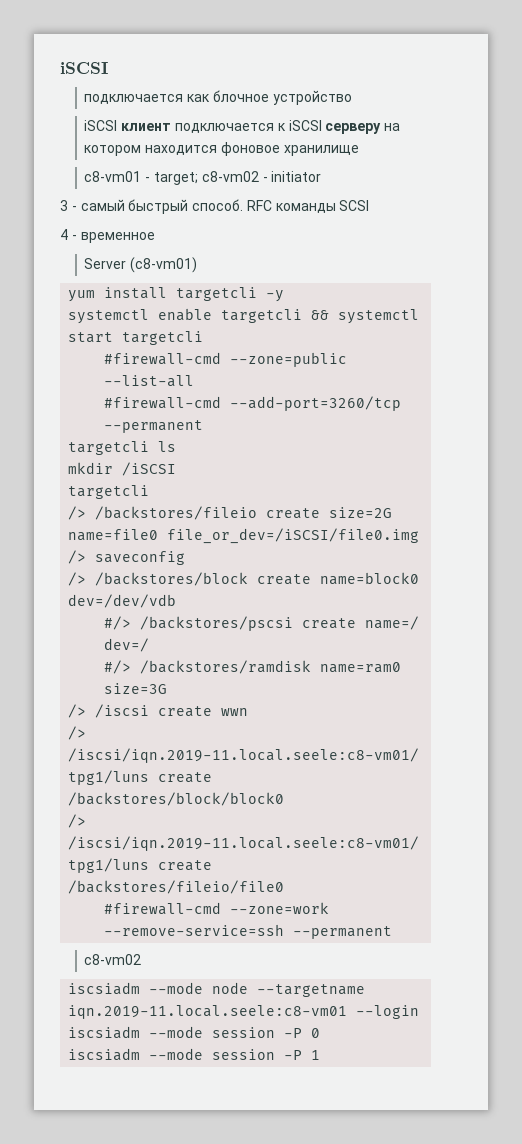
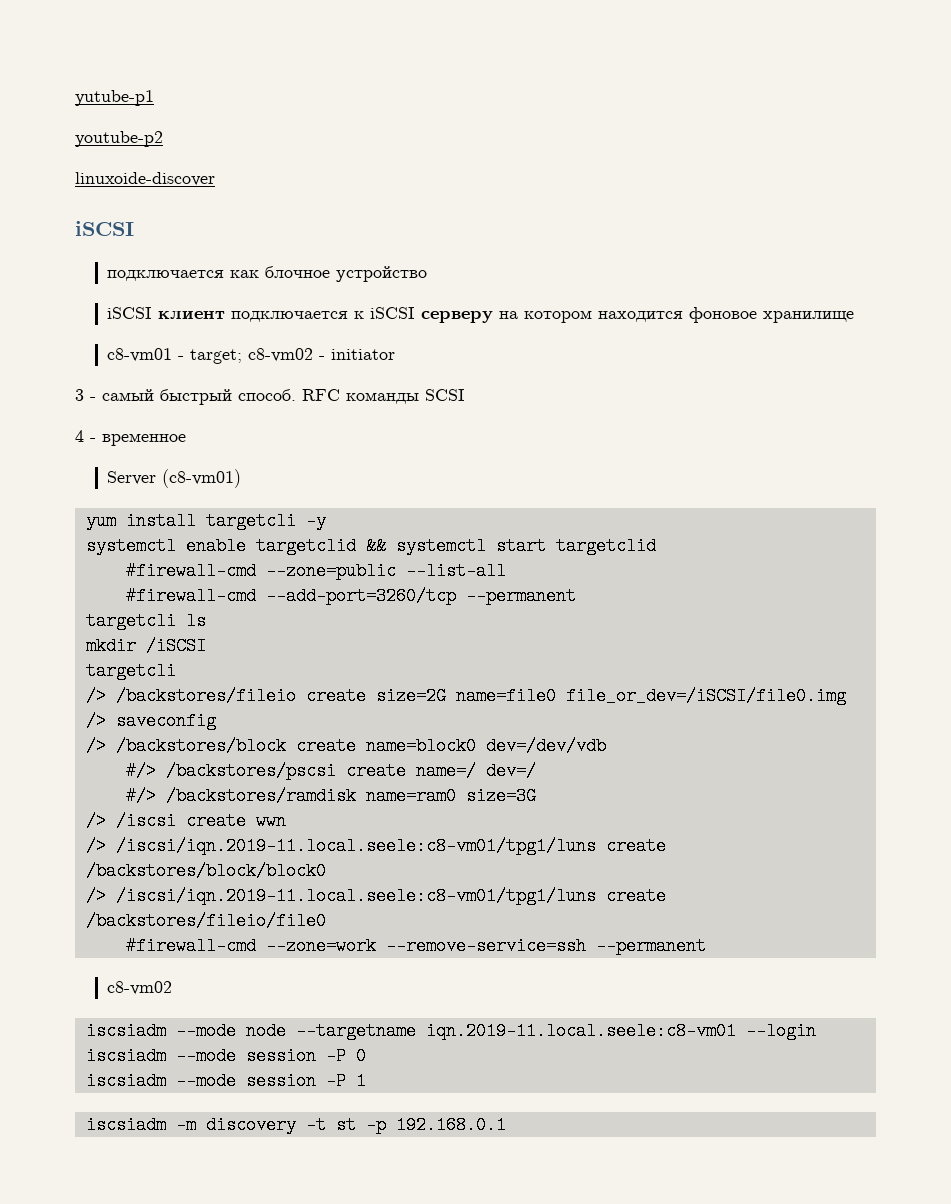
(60, 68) none -> [75,90,154,106] [75,131,163,147] [75,172,215,186] yutube-p1 // youtube-p2 // linuxoide-discover //
[221,309,303,323] targetcli -> [255,537,356,555] targetclid
[122,331,204,345] targetcli -> [555,537,656,555] targetclid
(321, 1055) none -> [85,1116,506,1134] // iscsiadm -m discovery -t st -p 192.168.0.1

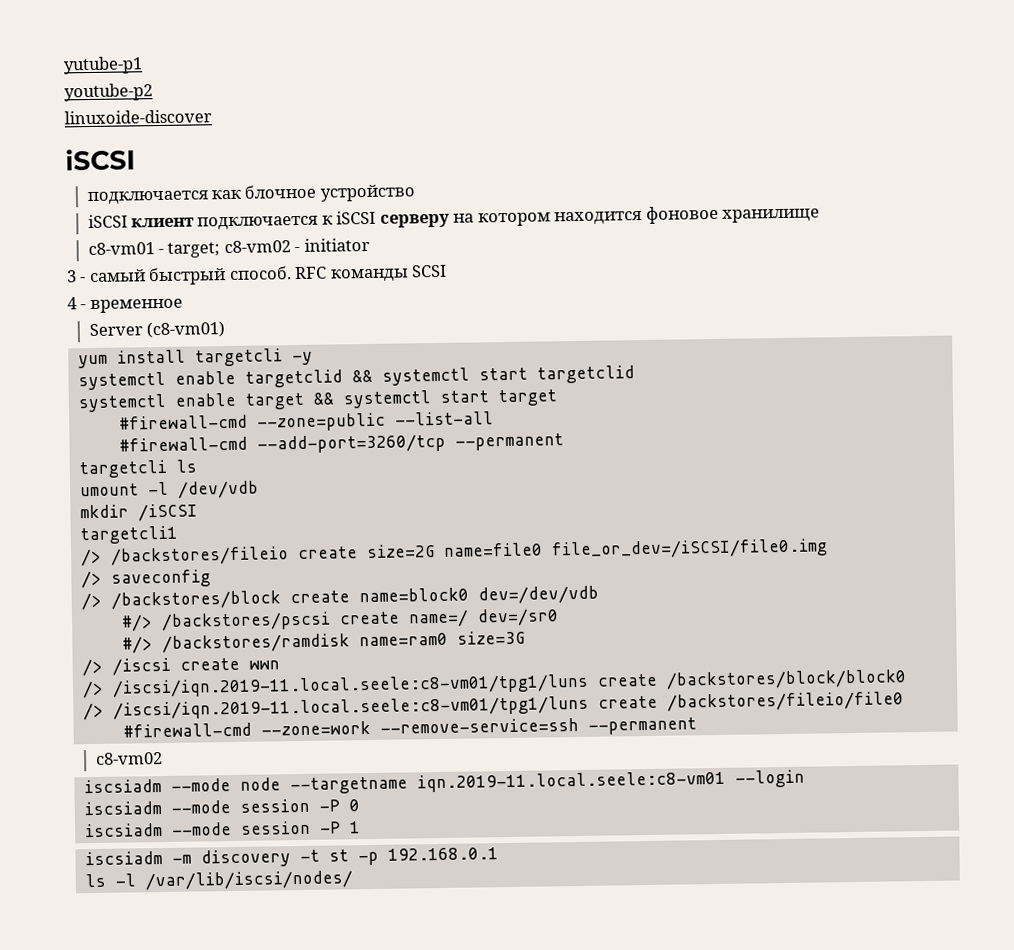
(656, 546) none -> [77,389,557,413] // systemctl enable target && systemctl start target
(206, 621) none -> [79,480,259,499] // umount -l /dev/vdb
[85,662,176,680] targetcli -> [79,525,178,545] targetcli1
[485,762,536,780] dev=/ -> [476,608,559,627] dev=/sr0
(506, 1125) none -> [84,870,353,891] // ls -l /var/lib/iscsi/nodes/

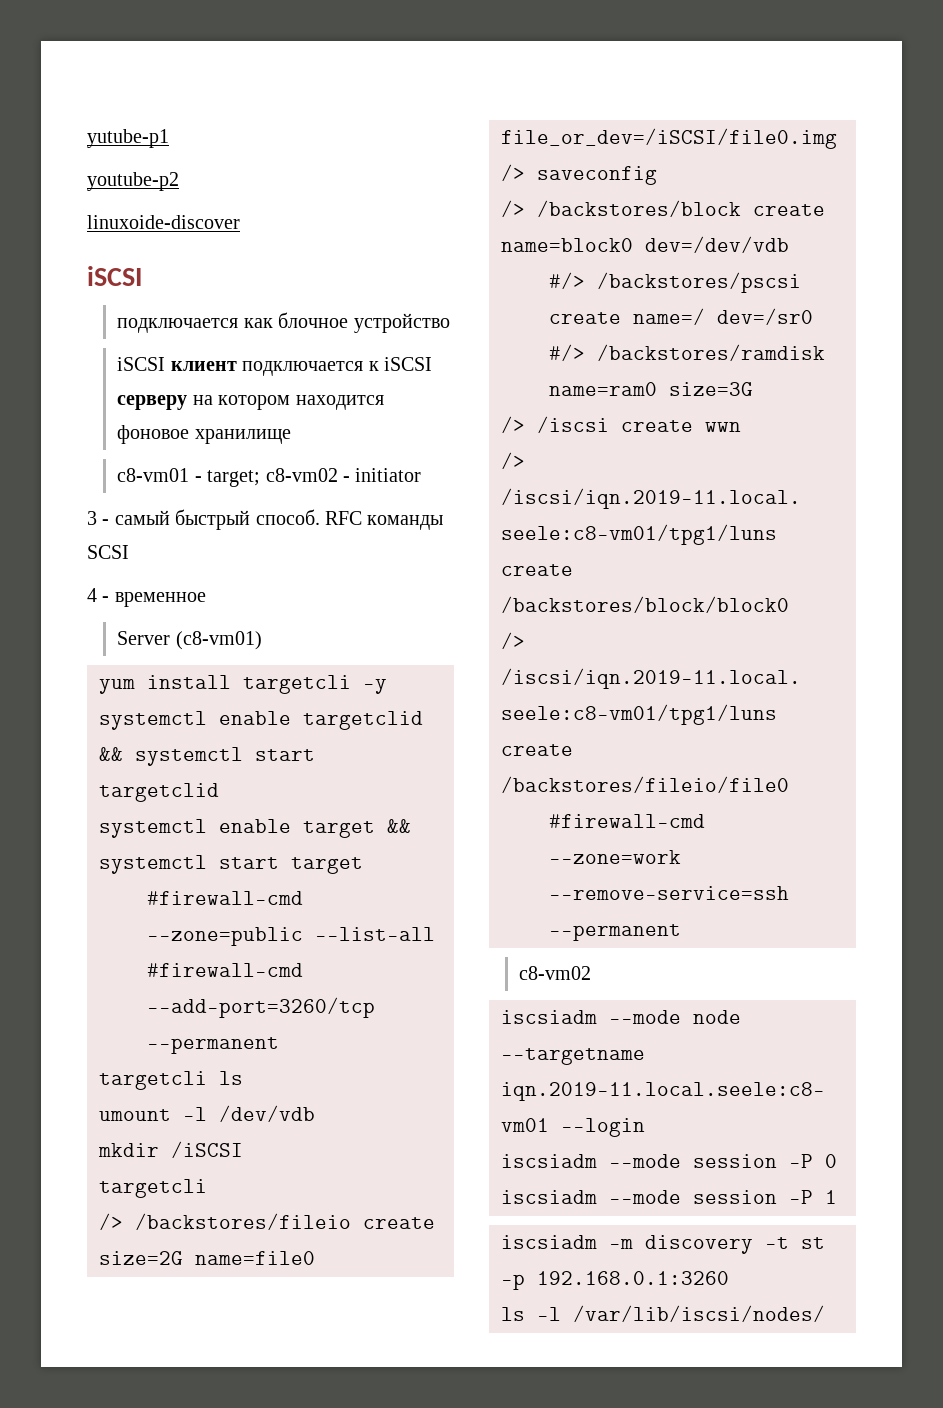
[79,525,178,545] targetcli1 -> [99,1179,207,1198] targetcli
[387,847,499,861] 192.168.0.1 -> [537,1271,729,1285] 192.168.0.1:3260

